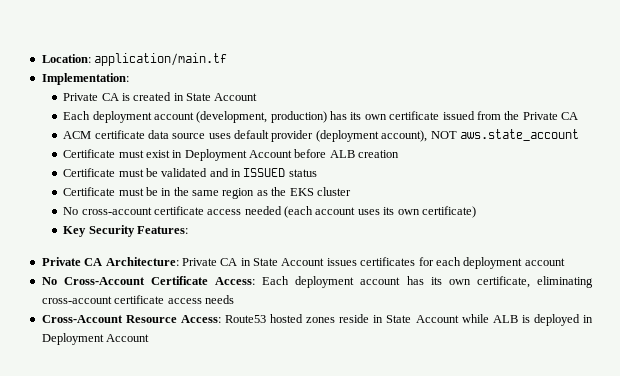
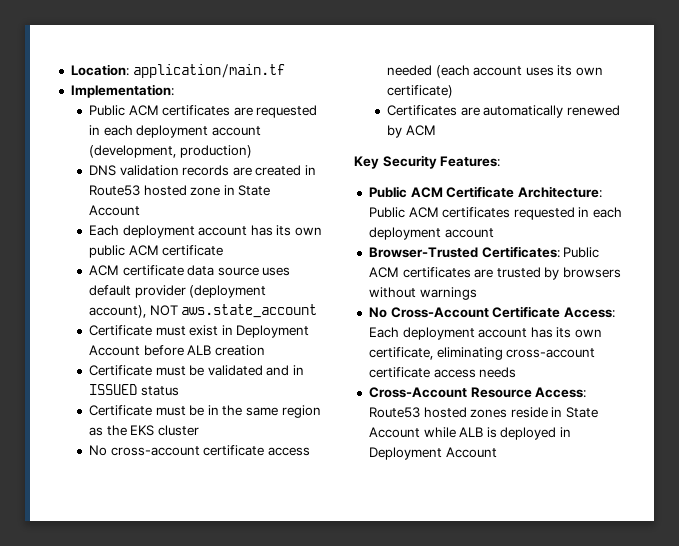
[63,92,172,101] Private CA is created -> [88,105,318,118] [88,125,261,138] [88,145,252,158] [88,165,317,176] [88,185,221,196] Public ACM certificates are requested in each deployment account (development, production) // DNS validation records are created in Route53 hosted zone
[196,111,579,123] (development, production) has its own certificate issued from the Private CA -> [250,225,323,236] [88,245,224,258] has its own public ACM certificate
[63,225,188,237] [41,257,565,269] Key Security Features: // Private CA Architecture: Private CA in State Account issues certificates for each deployment account -> [386,105,620,118] [386,125,436,138] [354,155,501,169] [368,186,602,198] [368,207,623,220] [368,227,494,240] [368,246,600,258] [368,267,622,280] [368,287,477,300] Certificates are automatically renewed by ACM // Key Security Features: // Public ACM Certificate Architecture: Public ACM certificates requested in each deployment account // Browser-Trusted Certificates: Public ACM certificates are trusted by browsers without warnings

